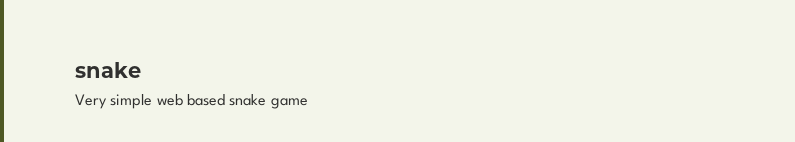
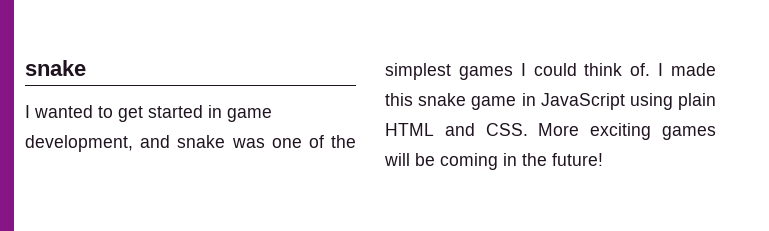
[75,94,308,109] Very simple web based snake game -> [25,105,272,122] [25,135,356,152] [385,63,716,80] [385,93,716,110] [385,123,716,140] [384,153,603,170] I wanted to get started in game development, and snake was one of the simplest games I could think of. I made this snake game in JavaScript using plain HTML and CSS. More exciting games will be coming in the future!

